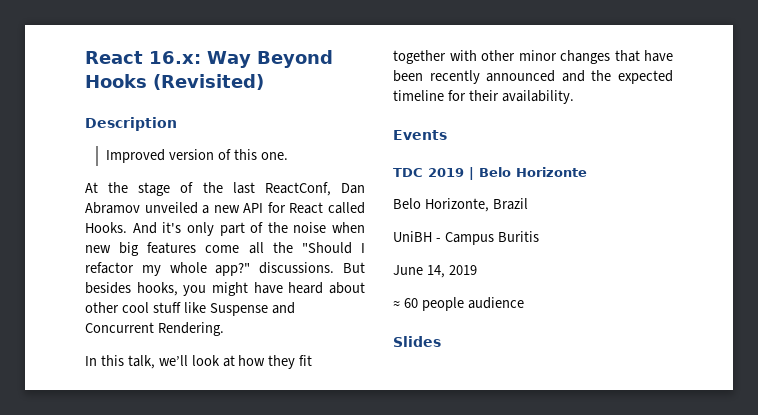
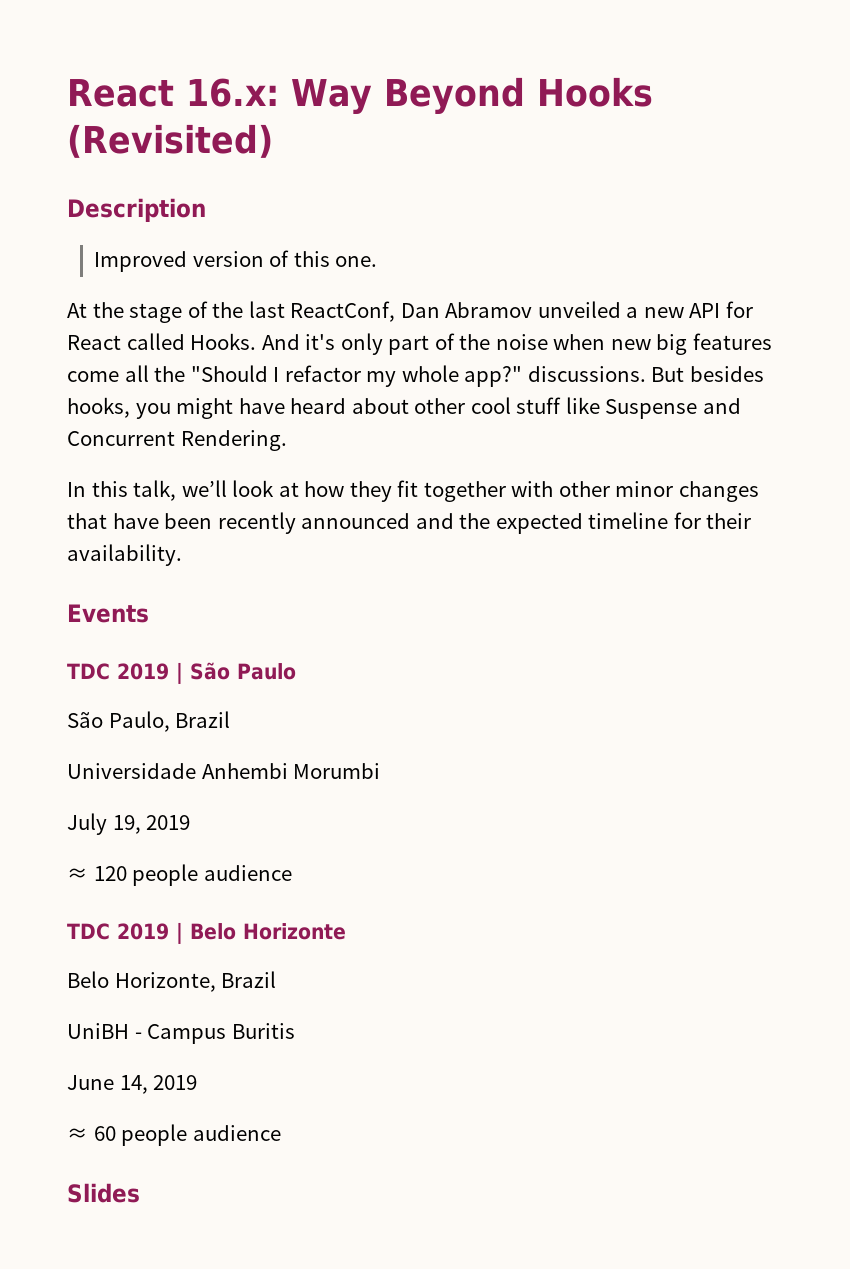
(447, 135) none -> [67,662,296,684] [67,711,231,732] [67,763,381,779] [67,813,191,835] [67,864,292,886] // TDC 2019 | São Paulo // São Paulo, Brazil // Universidade Anhembi Morumbi // July 19, 2019 // ≈ 120 people audience

